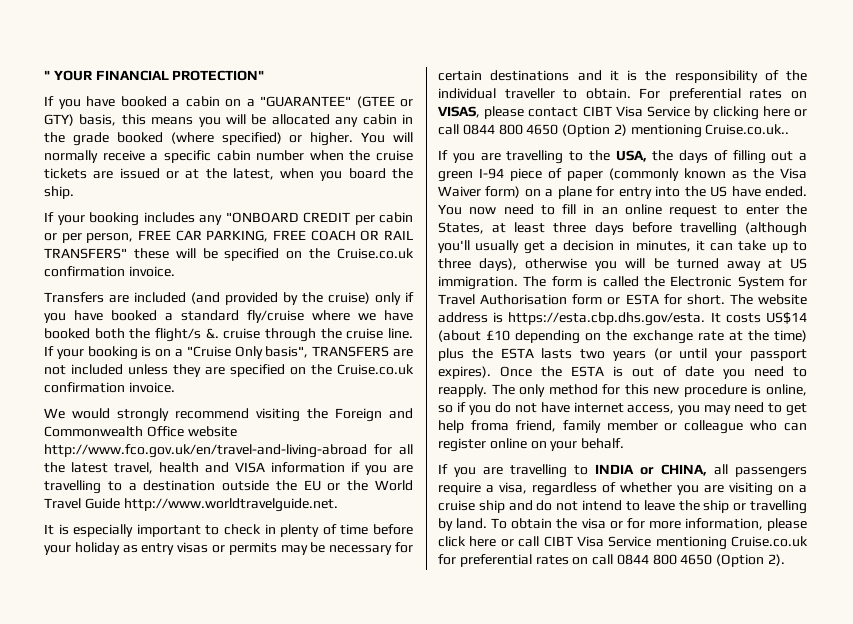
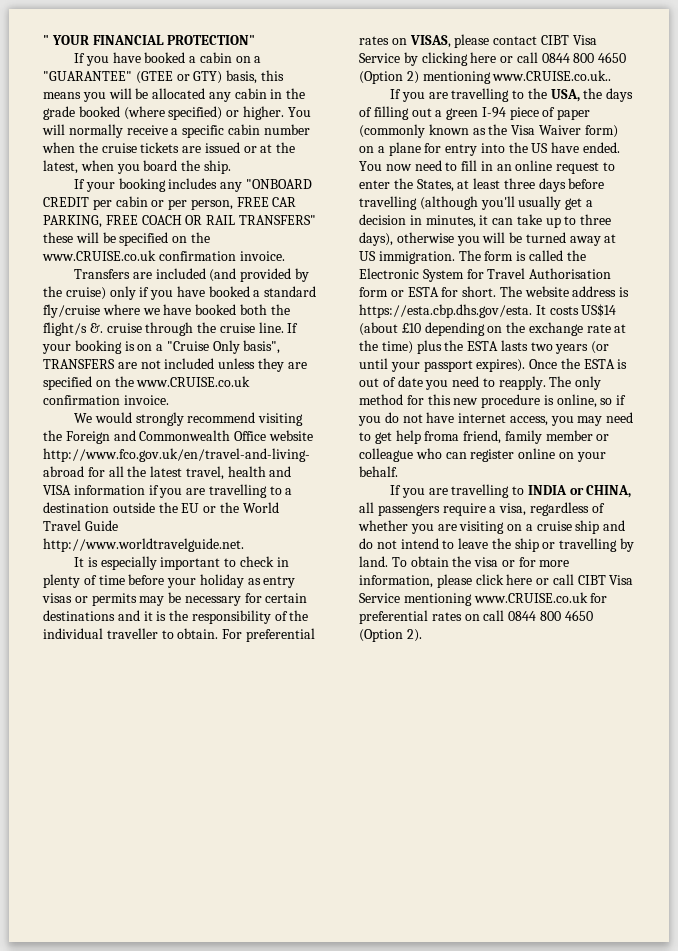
[336,248,414,259] Cruise.co.uk -> [42,250,156,261] www.CRUISE.co.uk
[337,364,414,375] Cruise.co.uk -> [136,376,251,387] www.CRUISE.co.uk
[705,124,790,135] Cruise.co.uk.. -> [492,70,612,81] www.CRUISE.co.uk..
[731,536,808,547] Cruise.co.uk -> [473,592,588,603] www.CRUISE.co.uk

